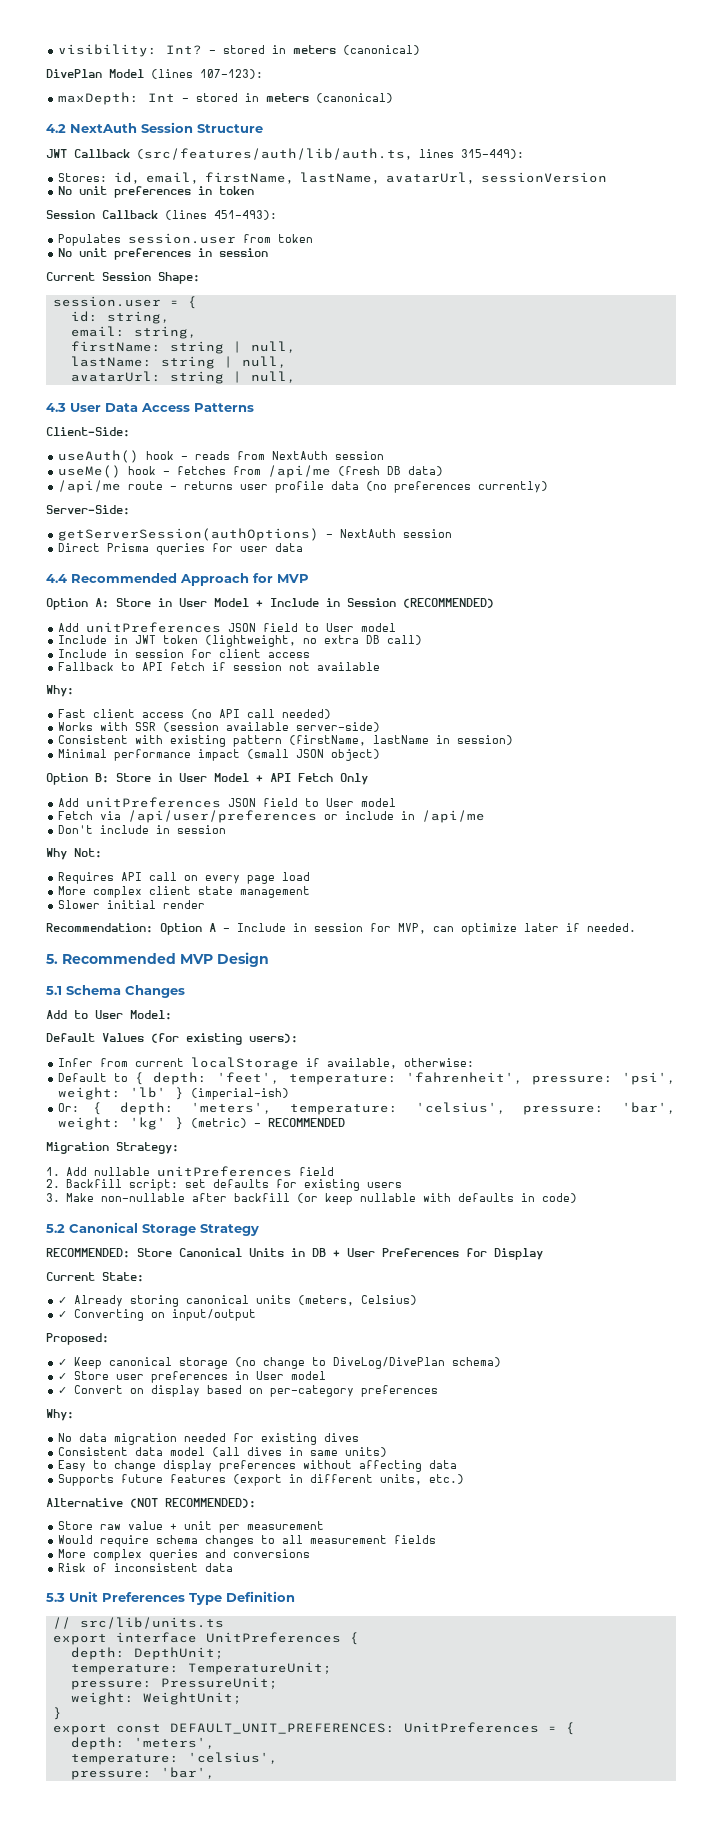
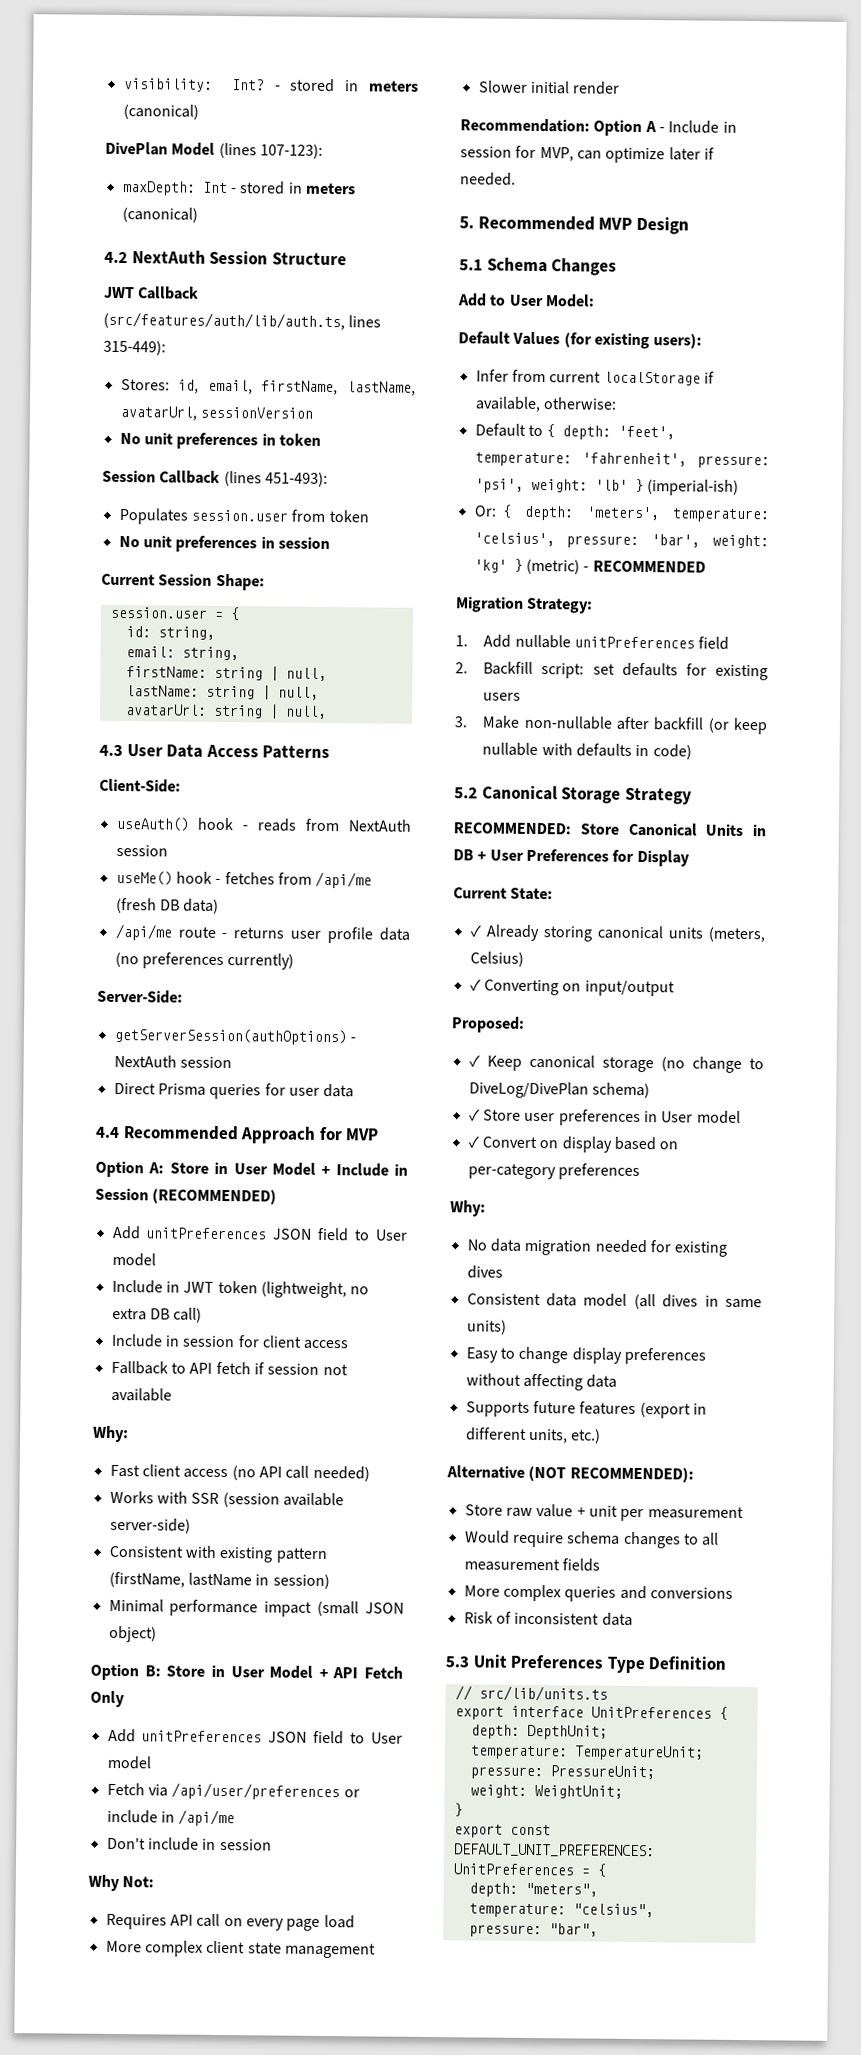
[133,1737,215,1749] [70,1752,278,1765] [70,1767,215,1780] 'meters', // temperature: 'celsius', // pressure: 'bar', -> [524,1882,598,1897] [468,1903,654,1918] [468,1923,598,1938] "meters", // temperature: "celsius", // pressure: "bar",

